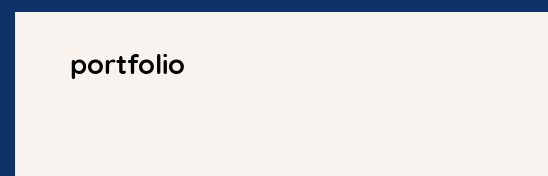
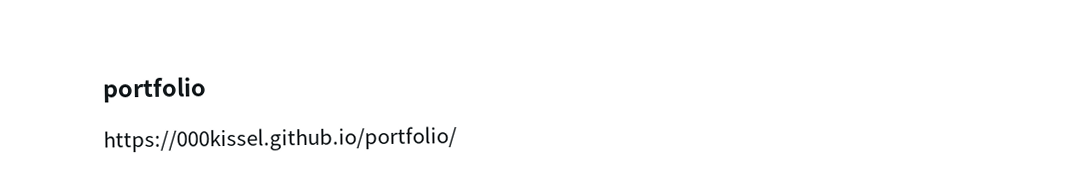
(185, 66) none -> [103,126,457,153] // https://000kissel.github.io/portfolio/

